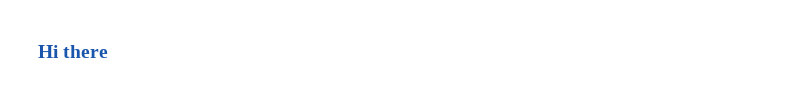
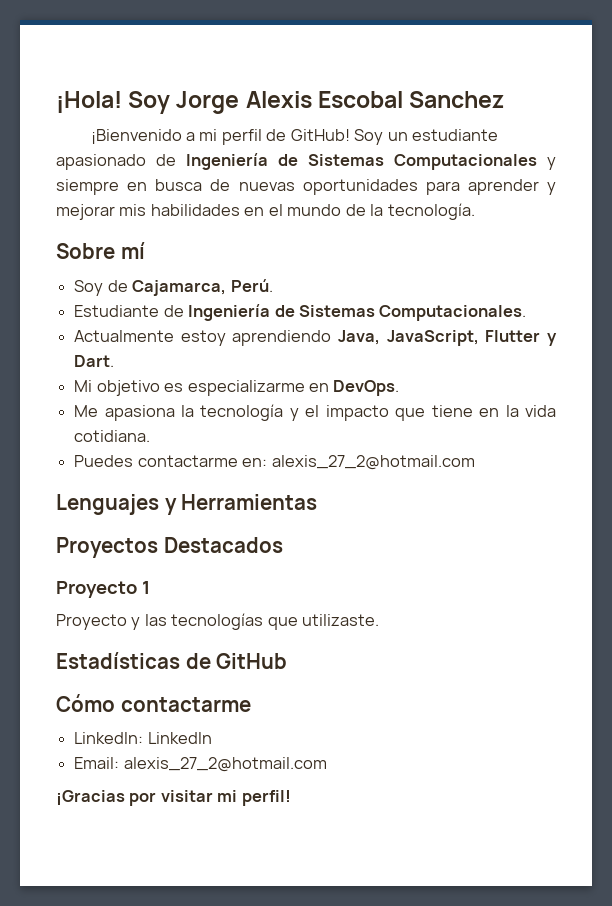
[38,45,109,58] Hi there -> [56,91,505,114] [90,129,499,145] [56,153,556,170] [56,179,556,195] [56,203,475,220] [56,242,145,259] [74,279,273,296] [74,304,527,321] [74,330,557,346] [74,355,115,367] [74,380,400,396] [74,404,556,421] [74,430,151,442] [74,455,475,470] [56,494,318,515] [56,537,283,558] [56,581,150,598] [56,613,380,630] [56,652,288,669] [56,694,251,712] [74,732,212,744] [74,757,327,772] [56,790,291,806] ¡Hola! Soy Jorge Alexis Escobal Sanchez // ¡Bienvenido a mi perfil de GitHub! Soy un estudiante apasionado de Ingeniería de Sistemas Computacionales y siempre en busca de nuevas oportunidades para aprender y mejorar mis habilidades en el mundo de la tecnología. // Sobre mí // Soy de Cajamarca, Perú. // Estudiante de Ingeniería de Sistemas Computacionales. // Actualmente estoy aprendiendo Java, JavaScript, Flutter y Dart. // Mi objetivo es especializarme en DevOps. // Me apasiona la tecnología y el impacto que tiene en la vida cotidiana. // Puedes contactarme en: alexis_27_2@hotmail.com // Lenguajes y Herramientas // Proyectos Destacados // Proyecto 1 // Proyecto y las tecnologías que utilizaste. // Estadísticas de GitHub // Cómo contactarme // LinkedIn: LinkedIn // Email: alexis_27_2@hotmail.com // ¡Gracias por visitar mi perfil!

